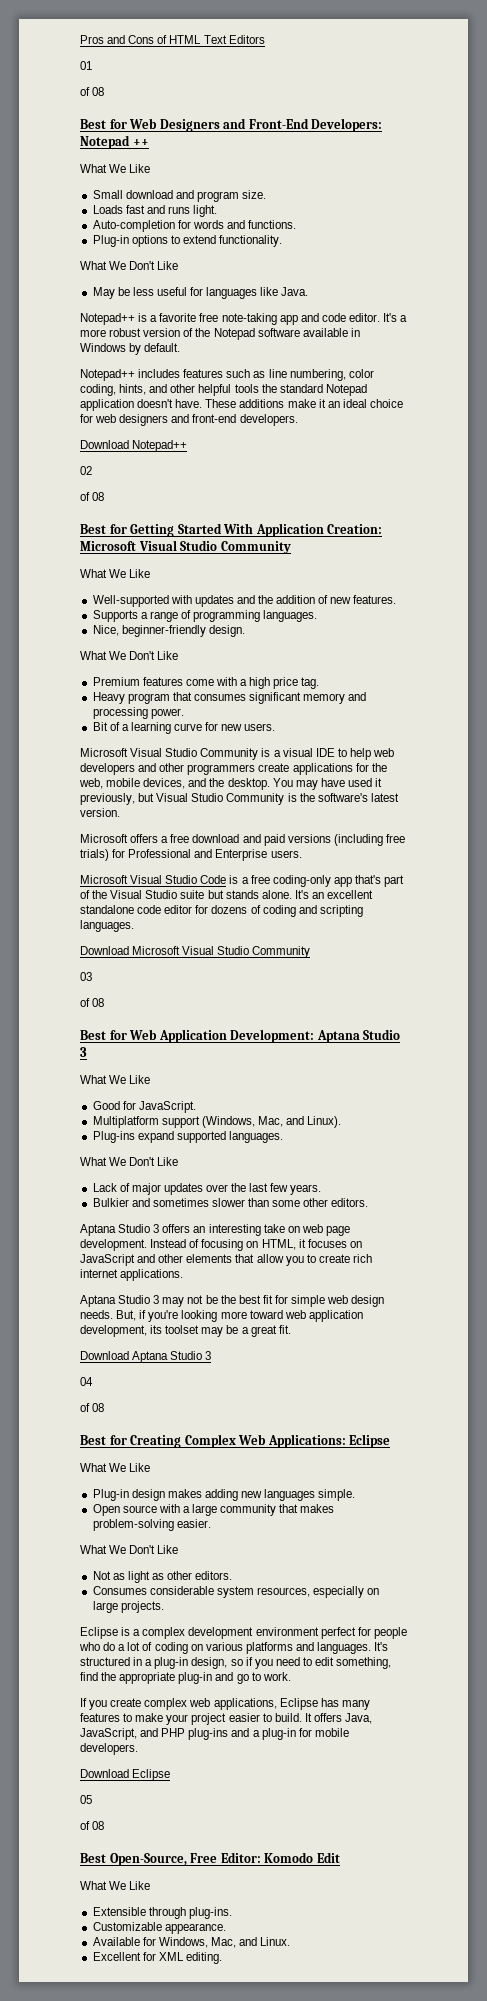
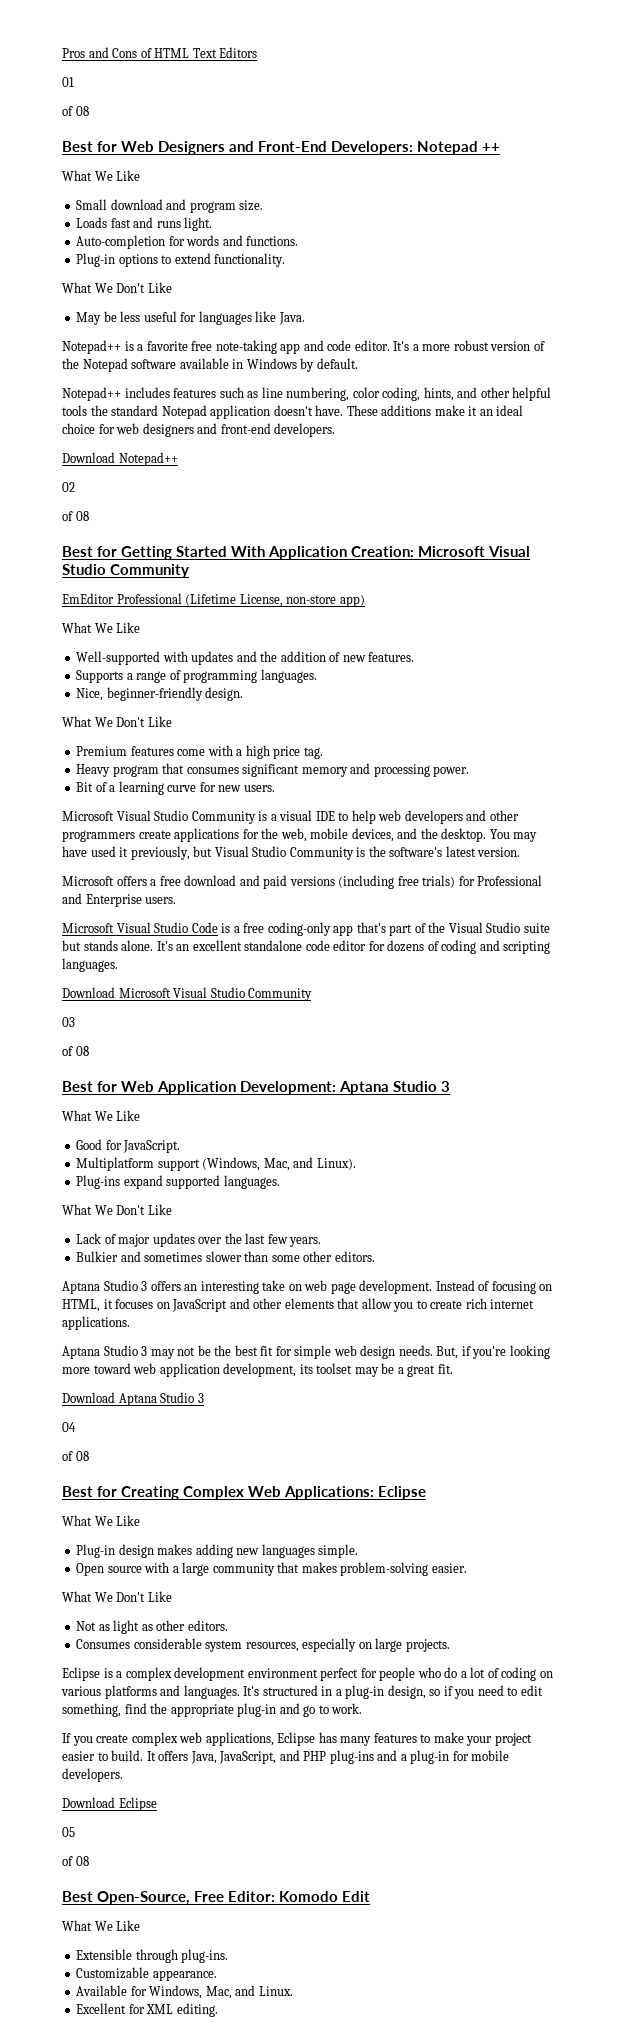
(291, 547) none -> [62,593,365,607] // EmEditor Professional (Lifetime License, non-store app)

